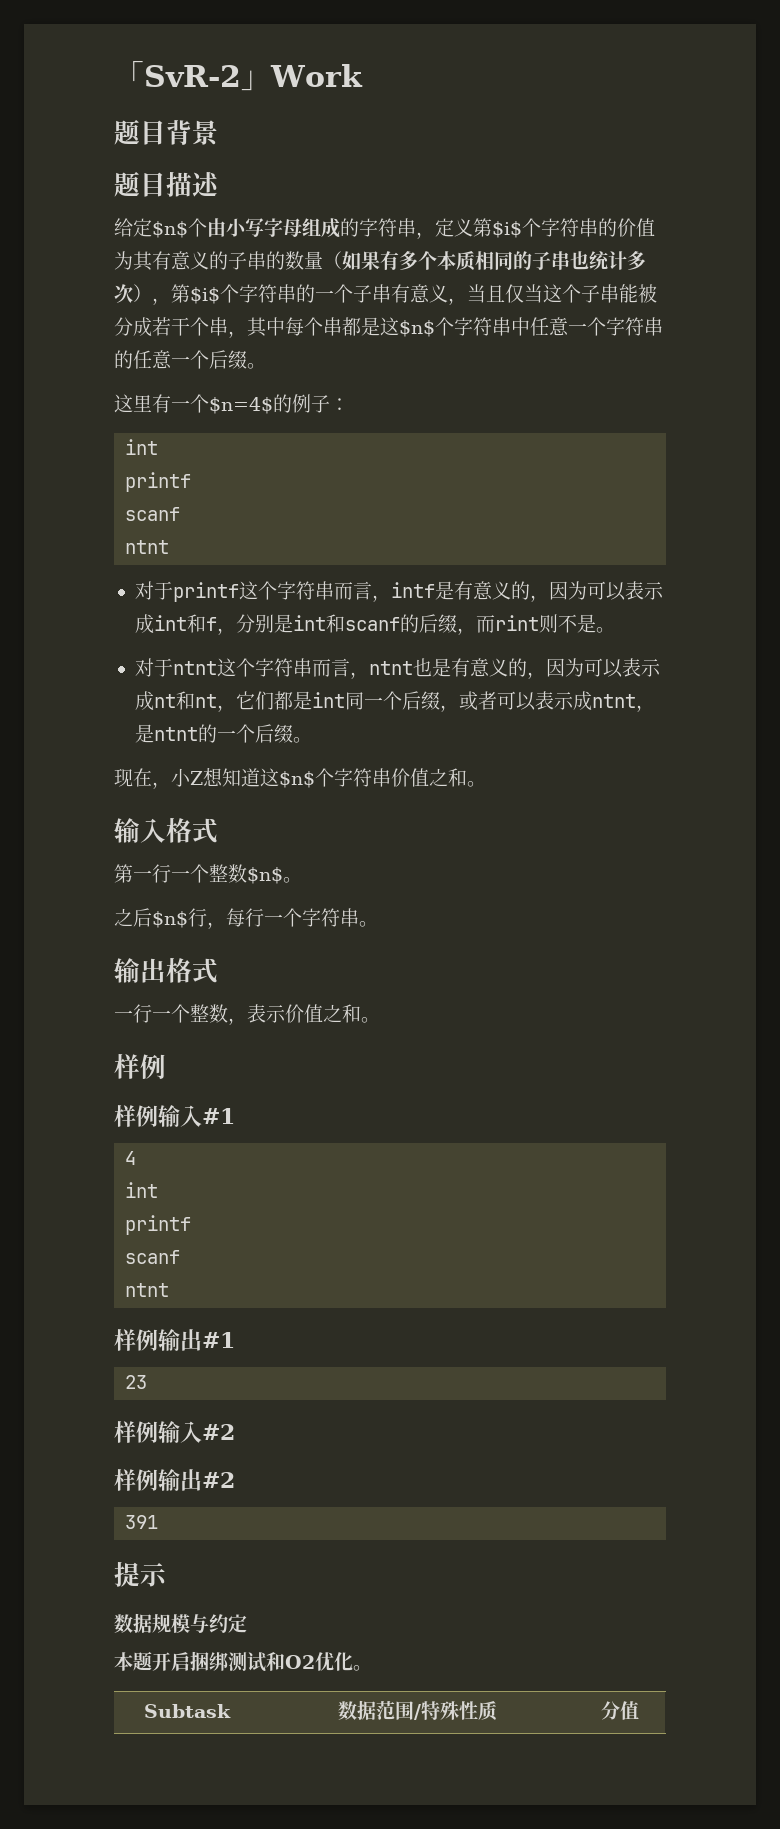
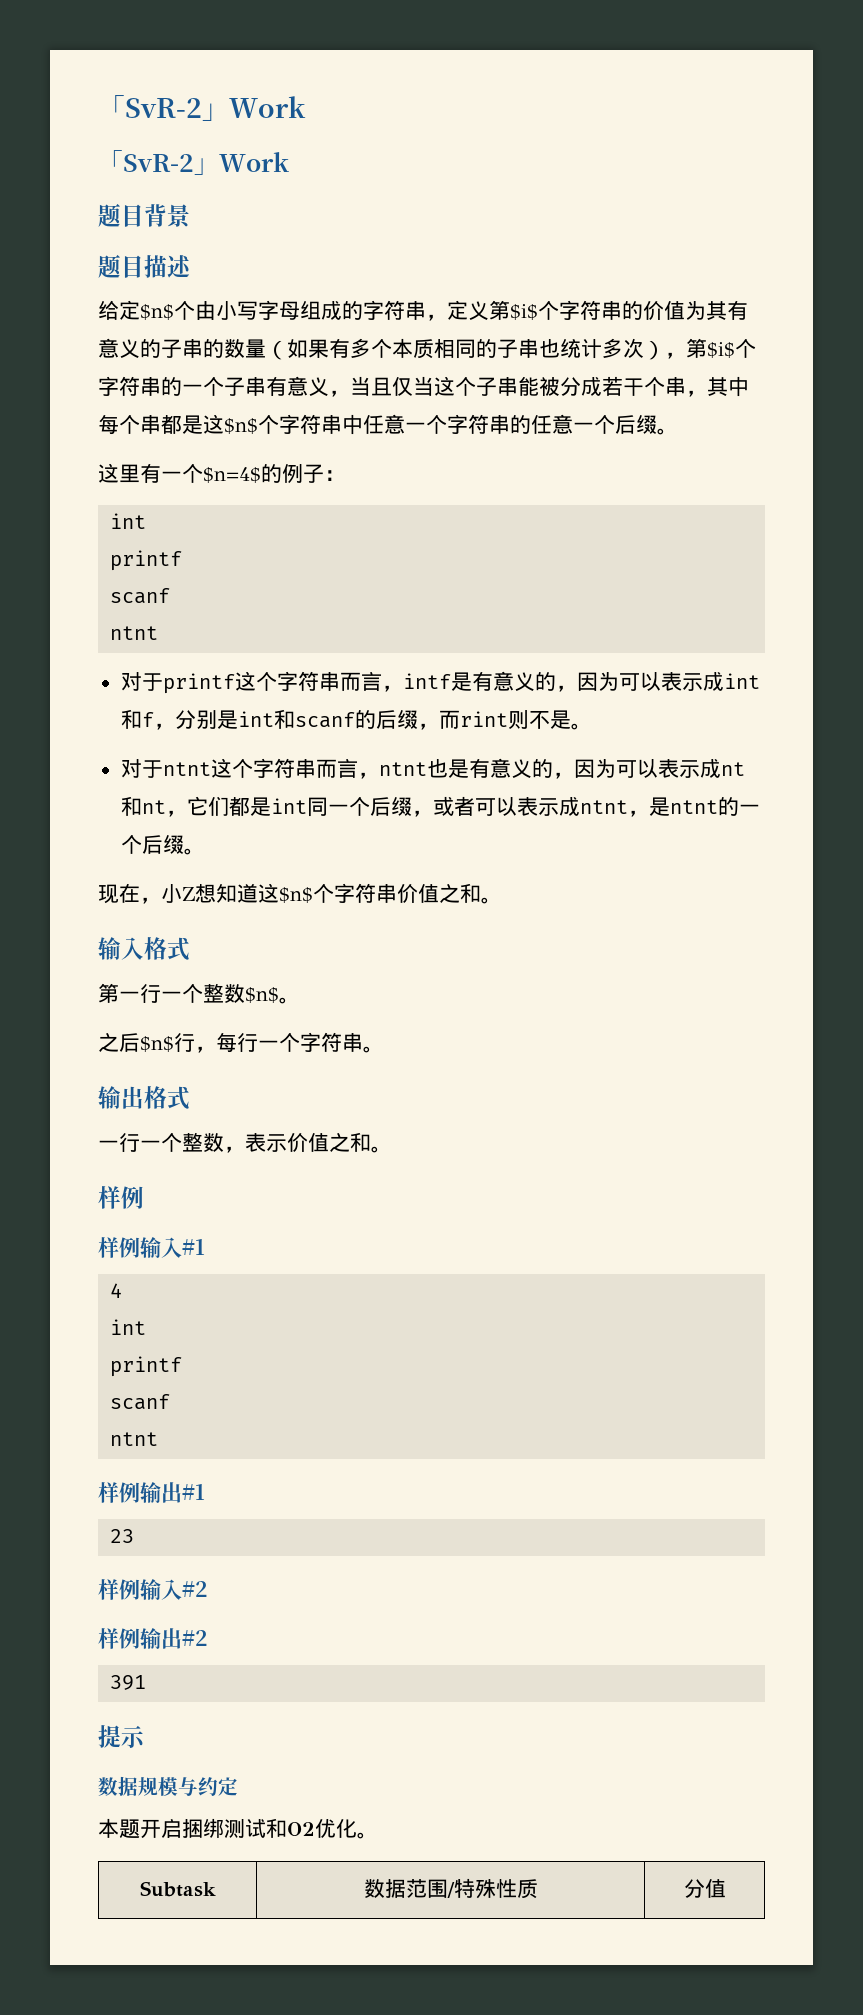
[114,61,363,91] 「SvR-2」Work -> [98,95,306,121] [98,150,289,175] 「SvR-2」Work // 「SvR-2」Work

